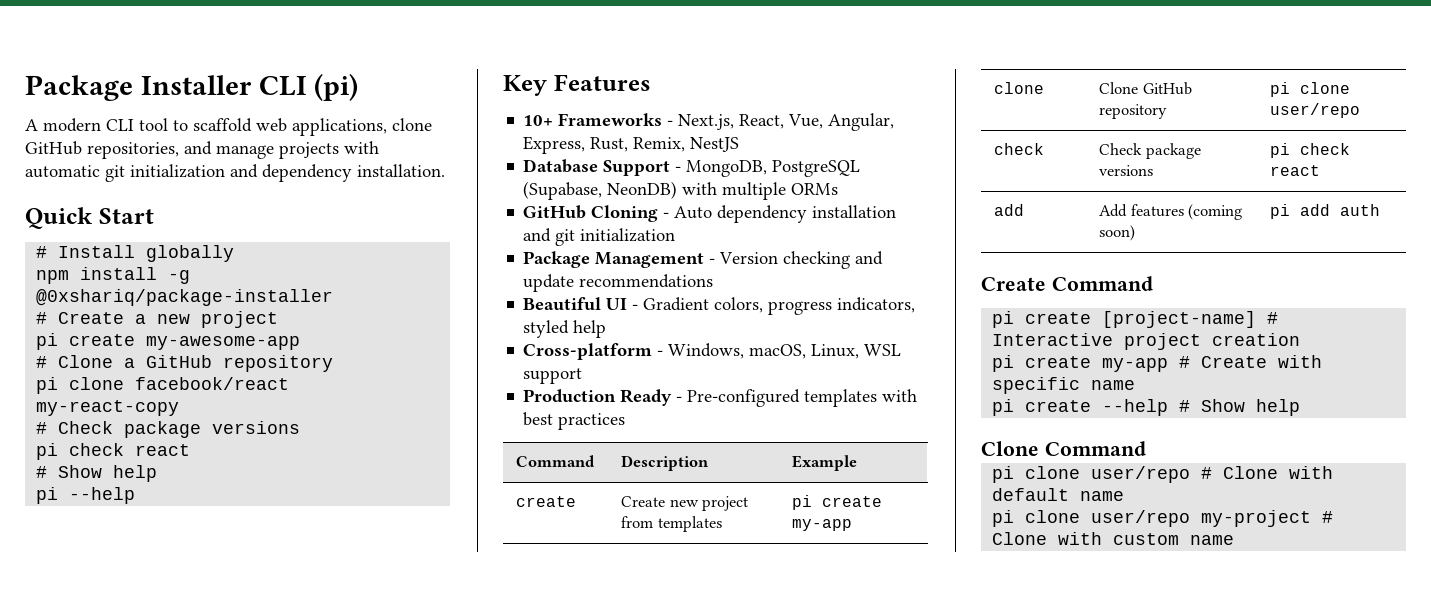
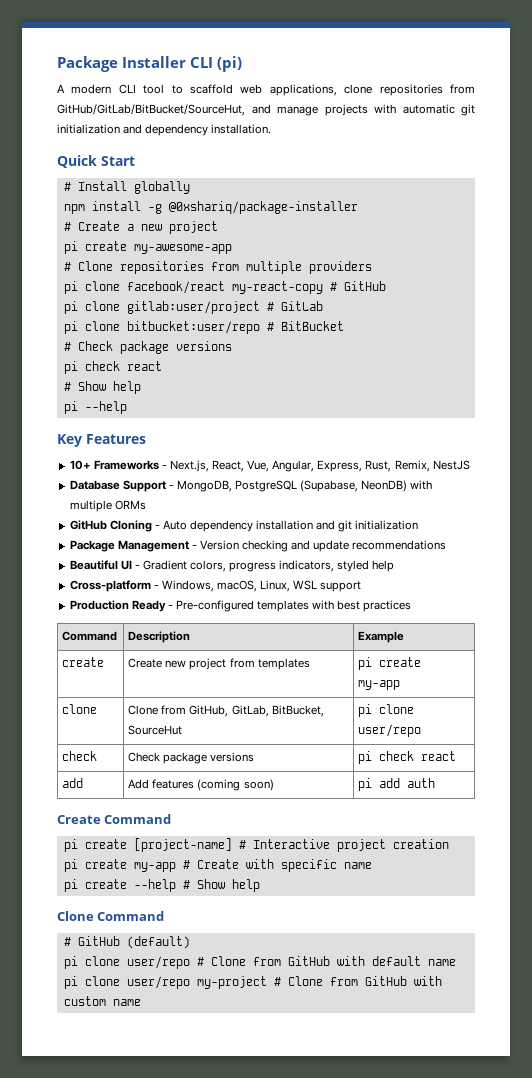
[25,141,179,159] GitHub repositories, -> [379,84,475,96] [57,104,245,116] repositories from GitHub/GitLab/BitBucket/SourceHut,
[124,355,334,372] a GitHub repository -> [119,261,372,274] repositories from multiple providers
(180, 408) none -> [329,281,386,291] [63,301,323,314] [63,321,344,334] # GitHub // pi clone gitlab:user/project # GitLab // pi clone bitbucket:user/repo # BitBucket
[1142,82,1192,95] [1099,104,1168,119] GitHub repository -> [161,705,324,717] [128,725,183,735] from GitHub, GitLab, BitBucket, SourceHut
(1146, 448) none -> [63,936,190,949] // # GitHub (default)
(1279, 472) none -> [252,956,330,966] from GitHub
(1048, 538) none -> [329,976,407,986] from GitHub

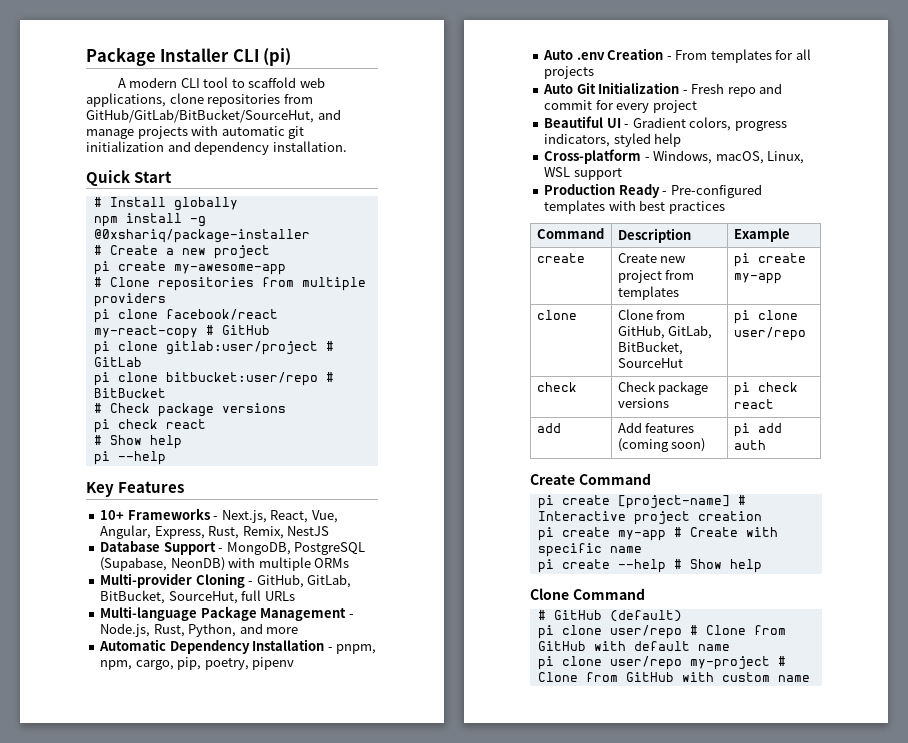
[69,520,107,530] GitHub -> [100,573,193,588] Multi-provider
[162,520,419,532] [69,540,447,552] Auto dependency installation and git initialization // Package Management - Version checking and update recommendations -> [256,574,352,588] [100,590,295,604] [100,606,354,621] [100,623,299,637] [99,639,377,654] [100,657,295,670] [543,48,811,63] [544,66,595,79] [543,82,783,97] [544,100,697,113] GitHub, GitLab, BitBucket, SourceHut, full URLs // Multi-language Package Management - Node.js, Rust, Python, and more // Automatic Dependency Installation - pnpm, npm, cargo, pip, poetry, pipenv // Auto .env Creation - From templates for all projects // Auto Git Initialization - Fresh repo and commit for every project

